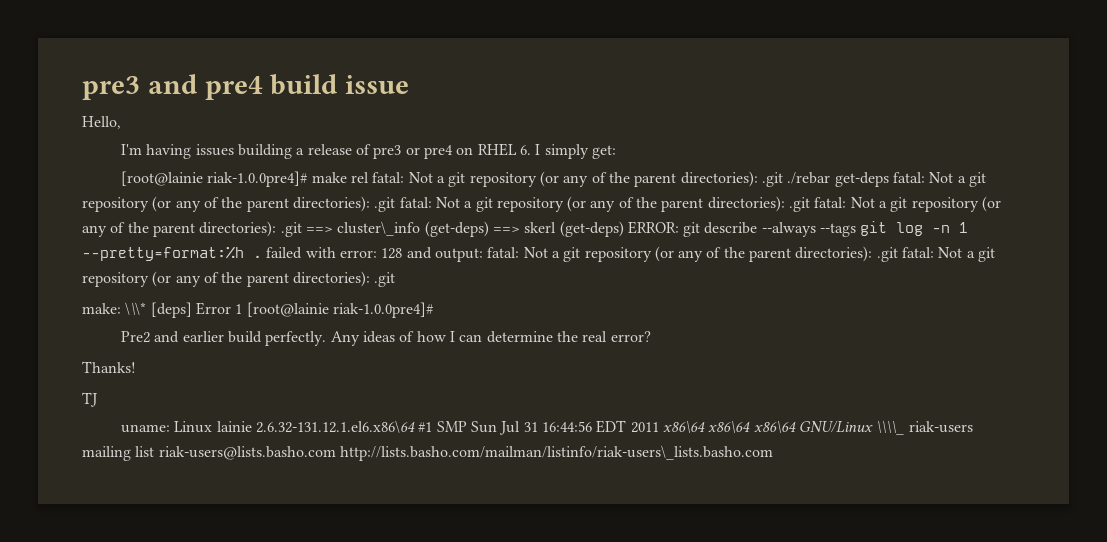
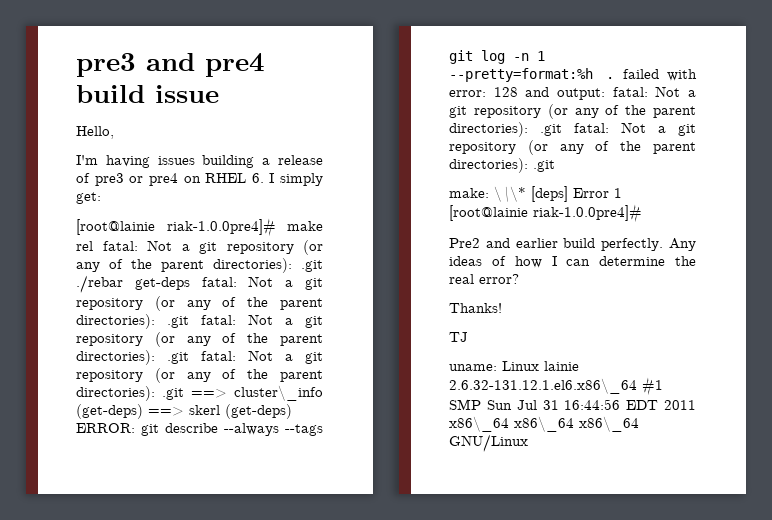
[256,420,416,433] 2.6.32-131.12.1.el6.x86\64 -> [449,378,637,394] 2.6.32-131.12.1.el6.x86\_64
[663,420,973,435] [82,445,773,461] x86\64 x86\64 x86\64 GNU/Linux \\\\_ riak-users mailing list riak-users@lists.basho.com http://lists.basho.com/mailman/listinfo/riak-users\_lists.basho.com -> [449,416,639,432] [449,434,528,452] x86\_64 x86\_64 x86\_64 GNU/Linux

